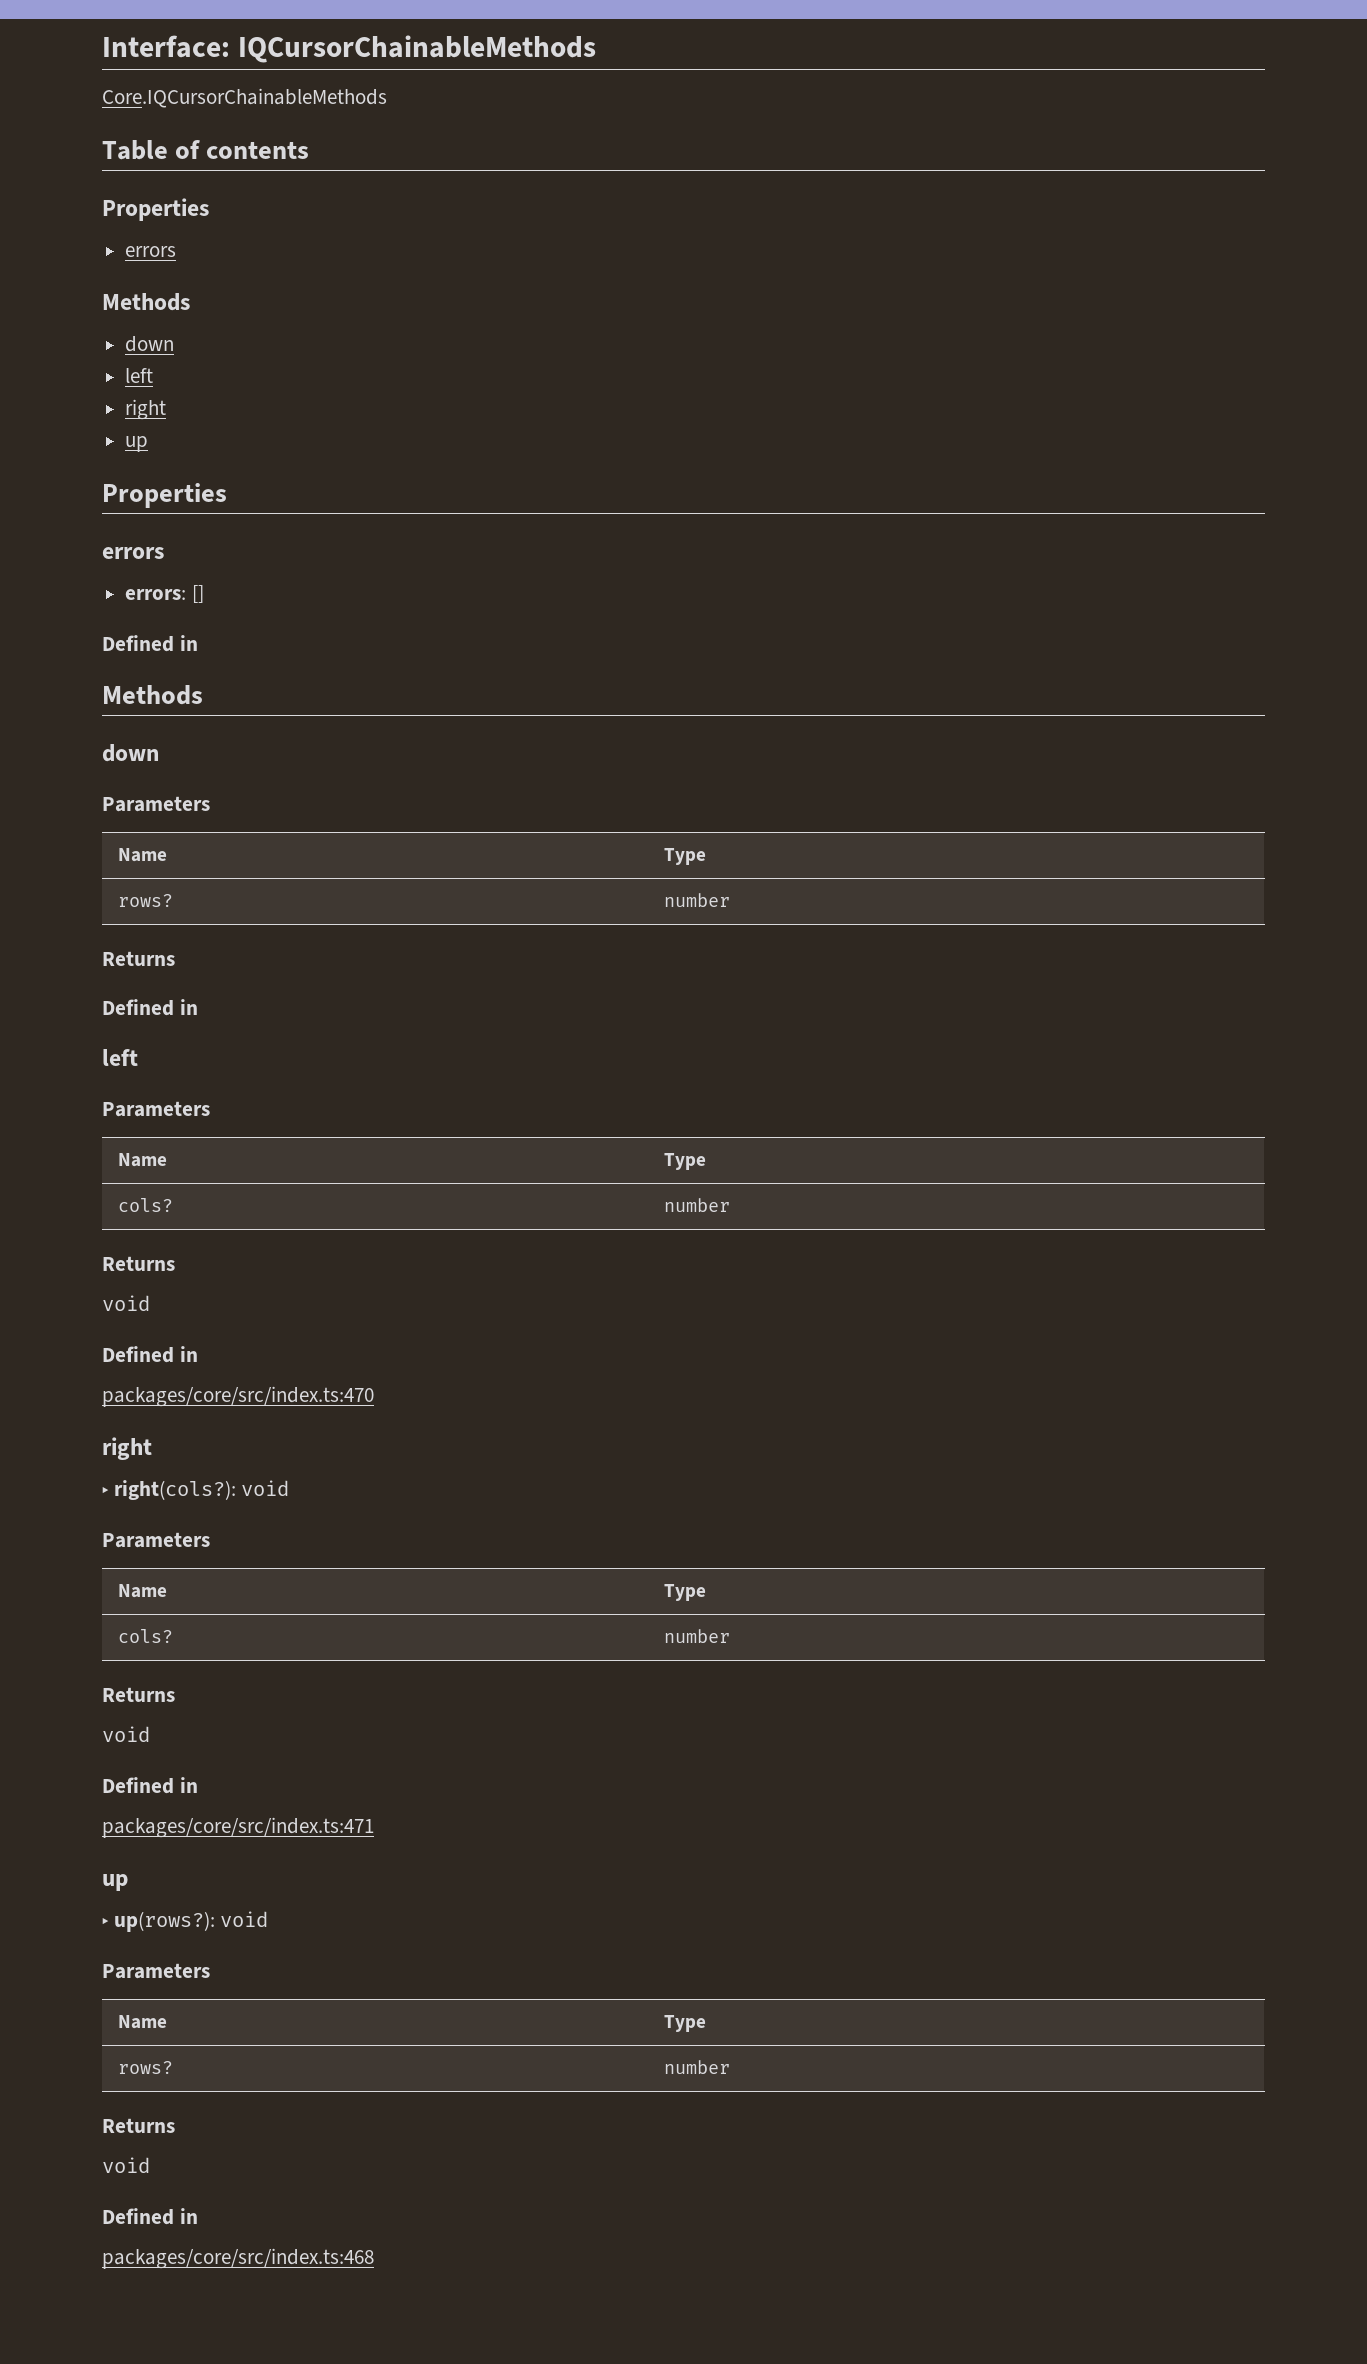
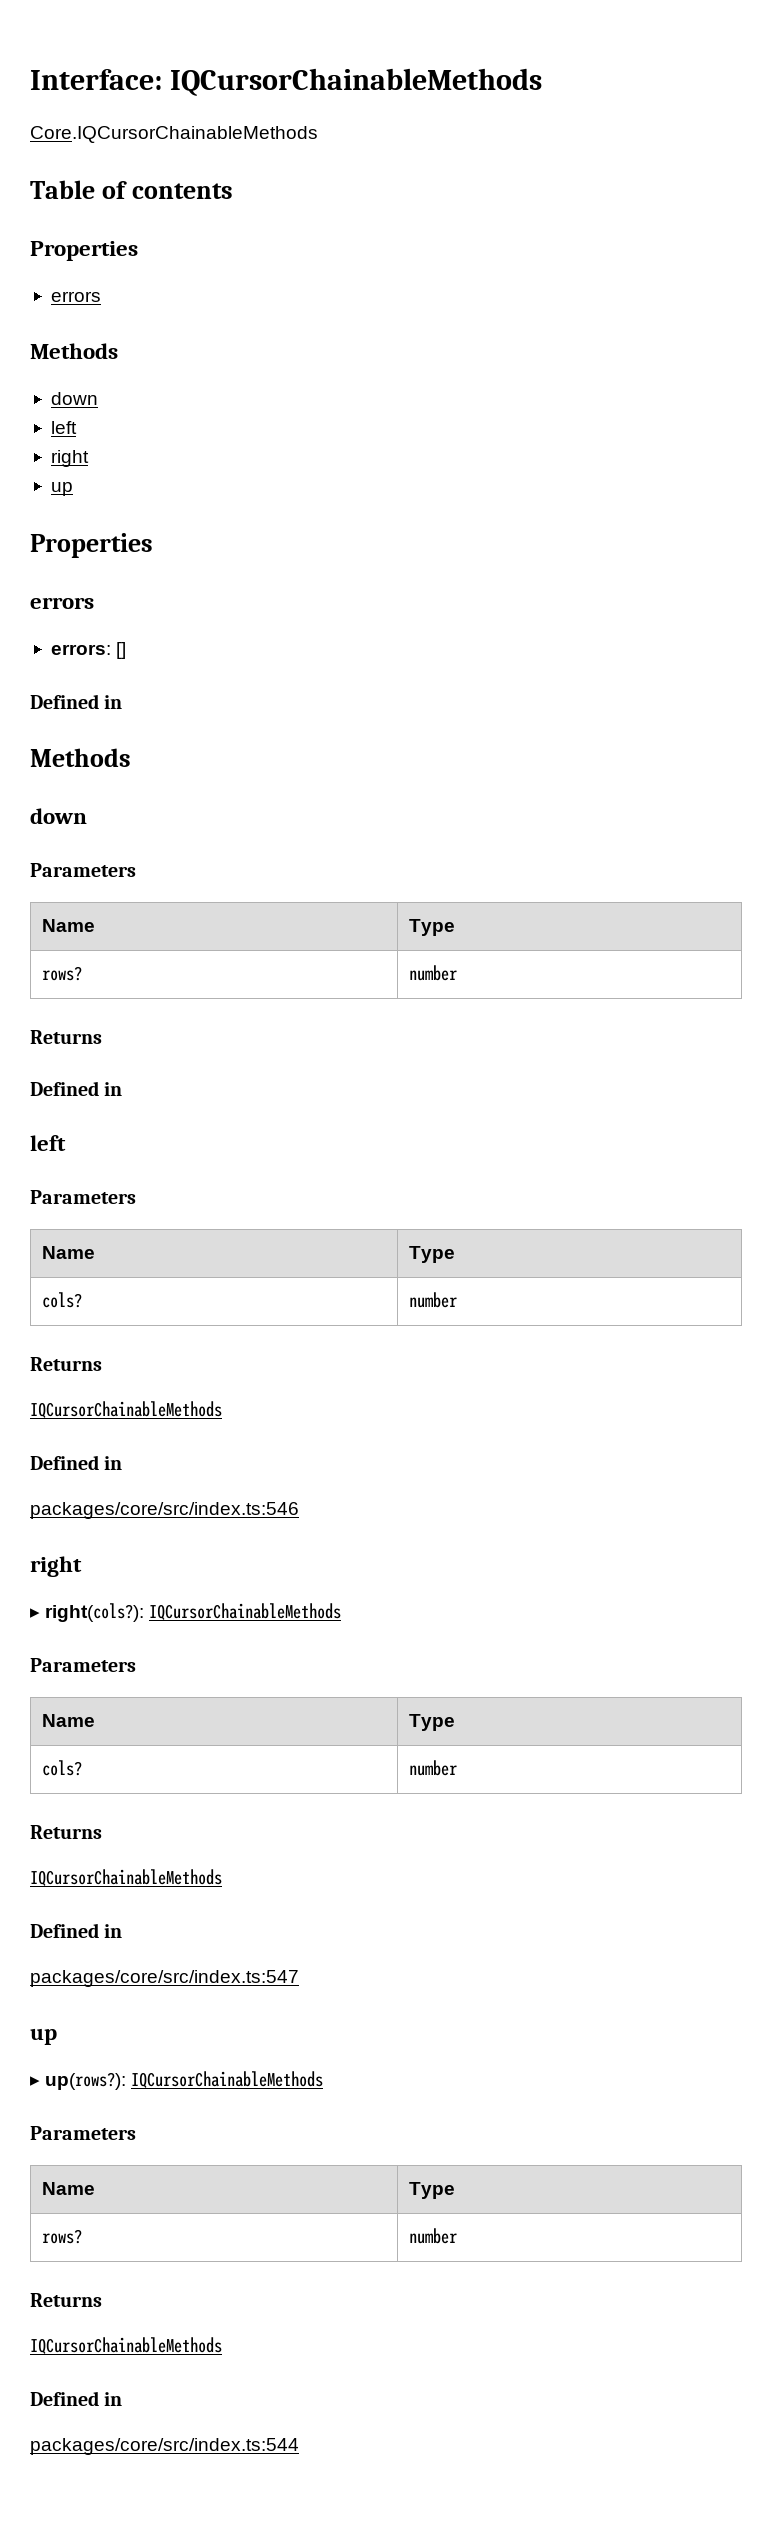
[102,1295,150,1311] [102,1346,198,1363] [102,1386,374,1407] void // Defined in // packages/core/src/index.ts:470 -> [30,1401,222,1418] [30,1455,123,1470] [30,1502,299,1519] IQCursorChainableMethods // Defined in // packages/core/src/index.ts:546
[241,1480,290,1496] [102,1532,210,1548] [117,1584,167,1598] [663,1584,706,1601] [117,1629,173,1643] [663,1629,730,1643] [102,1687,175,1702] [102,1726,150,1742] [102,1777,198,1794] [102,1817,374,1838] void // Parameters // Name | Type // cols? | number // Returns // void // Defined in // packages/core/src/index.ts:471 -> [149,1603,342,1620] [30,1658,136,1672] [41,1714,95,1727] [408,1714,455,1731] [41,1760,82,1776] [408,1760,457,1776] [30,1825,102,1839] [30,1869,222,1886] [30,1923,123,1938] [30,1970,299,1987] IQCursorChainableMethods // Parameters // Name | Type // cols? | number // Returns // IQCursorChainableMethods // Defined in // packages/core/src/index.ts:547
[220,1911,269,1927] [102,1963,210,1979] [117,2015,167,2029] [663,2015,706,2032] [117,2061,173,2074] [663,2060,730,2074] [102,2118,175,2133] [102,2157,150,2173] [102,2208,198,2225] [102,2248,374,2269] void // Parameters // Name | Type // rows? | number // Returns // void // Defined in // packages/core/src/index.ts:468 -> [131,2071,324,2088] [30,2126,136,2140] [41,2182,95,2195] [408,2182,455,2199] [41,2229,82,2244] [408,2228,457,2244] [30,2293,102,2307] [30,2337,222,2354] [30,2391,123,2406] [30,2438,299,2455] IQCursorChainableMethods // Parameters // Name | Type // rows? | number // Returns // IQCursorChainableMethods // Defined in // packages/core/src/index.ts:544

